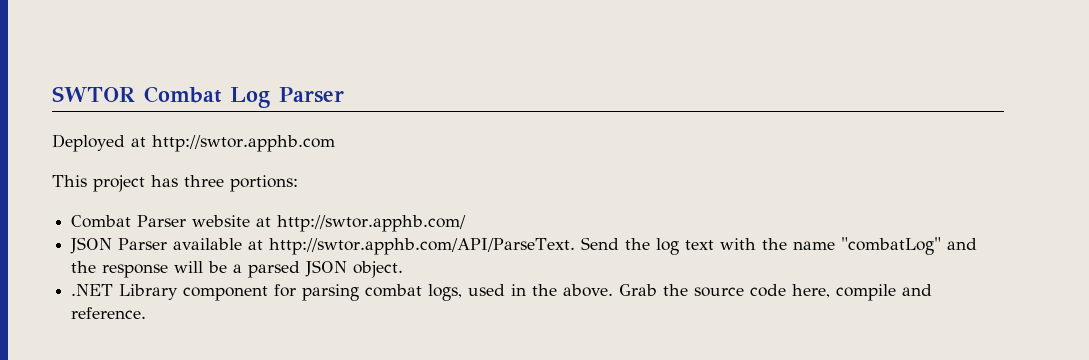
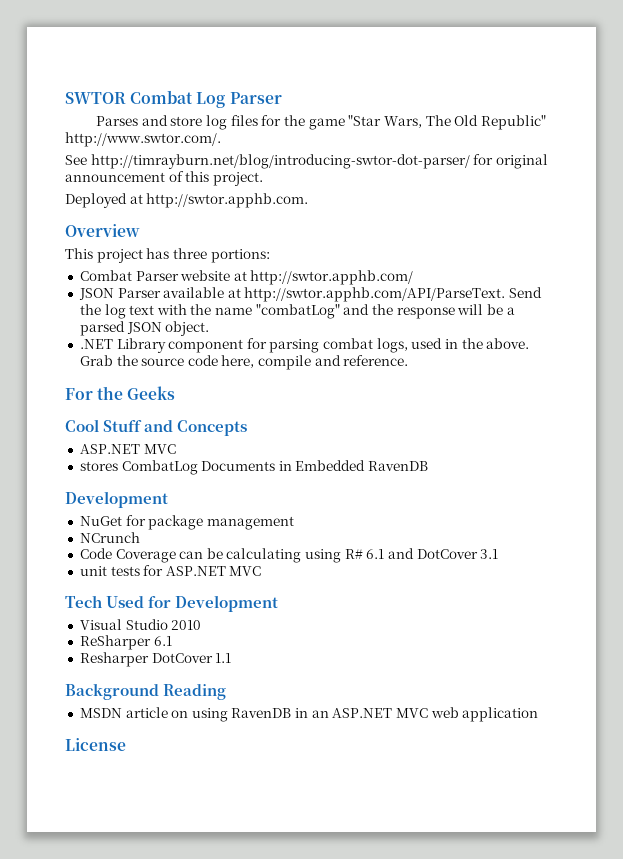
(344, 95) none -> [96,115,546,130] [65,132,221,147] [65,154,548,169] [65,171,263,186] // Parses and store log files for the game "Star Wars, The Old Republic" http://www.swtor.com/. // See http://timrayburn.net/blog/introducing-swtor-dot-parser/ for original announcement of this project.
[152,135,335,152] http://swtor.apphb.com -> [146,193,309,208] [65,224,140,237] http://swtor.apphb.com. // Overview
(147, 313) none -> [65,386,176,400] [65,419,248,436] [79,444,176,454] [79,460,429,475] [65,491,168,508] [79,515,294,530] [79,532,140,543] [79,548,499,563] [79,565,262,576] [65,595,279,612] [79,619,202,630] [79,635,172,650] [79,652,232,667] [65,683,227,700] [79,707,539,722] [65,738,126,751] // For the Geeks // Cool Stuff and Concepts // ASP.NET MVC // stores CombatLog Documents in Embedded RavenDB // Development // NuGet for package management // NCrunch // Code Coverage can be calculating using R# 6.1 and DotCover 3.1 // unit tests for ASP.NET MVC // Tech Used for Development // Visual Studio 2010 // ReSharper 6.1 // Resharper DotCover 1.1 // Background Reading // MSDN article on using RavenDB in an ASP.NET MVC web application // License

